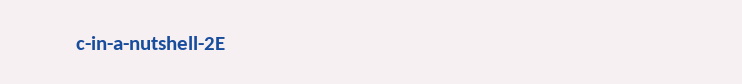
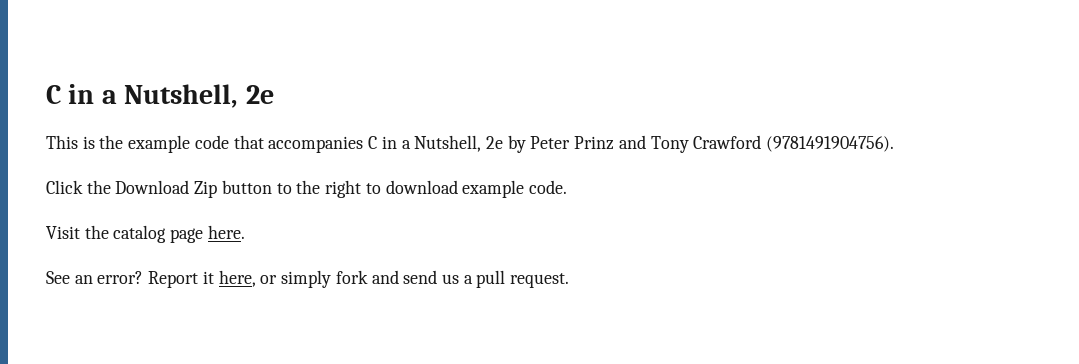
[76,36,225,50] c-in-a-nutshell-2E -> [46,84,274,108] [46,135,895,153] [46,180,567,198] [46,225,245,243] [46,270,570,288] C in a Nutshell, 2e // This is the example code that accompanies C in a Nutshell, 2e by Peter Prinz and Tony Crawford (9781491904756). // Click the Download Zip button to the right to download example code. // Visit the catalog page here. // See an error? Report it here, or simply fork and send us a pull request.

